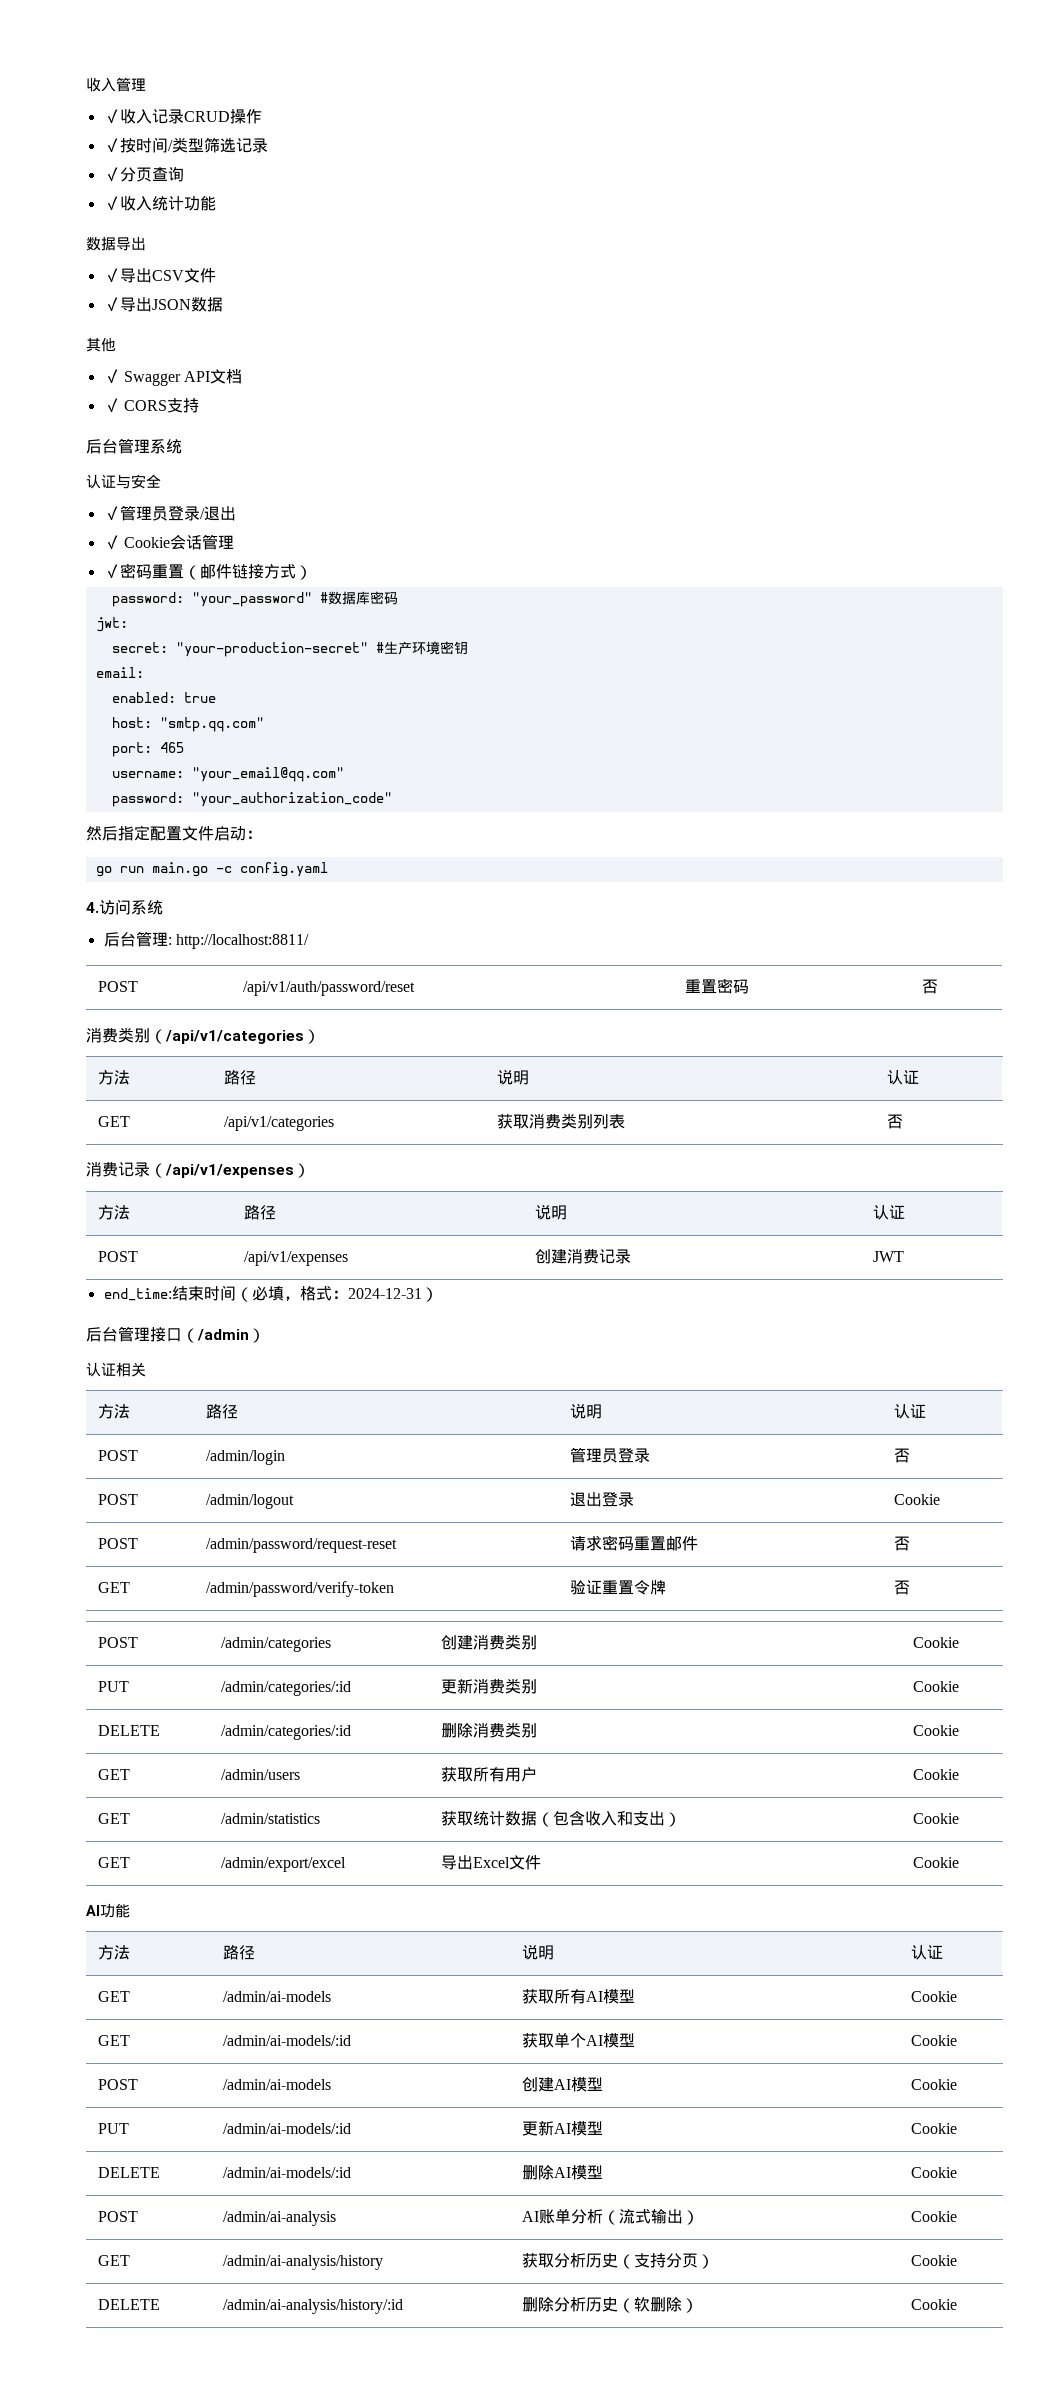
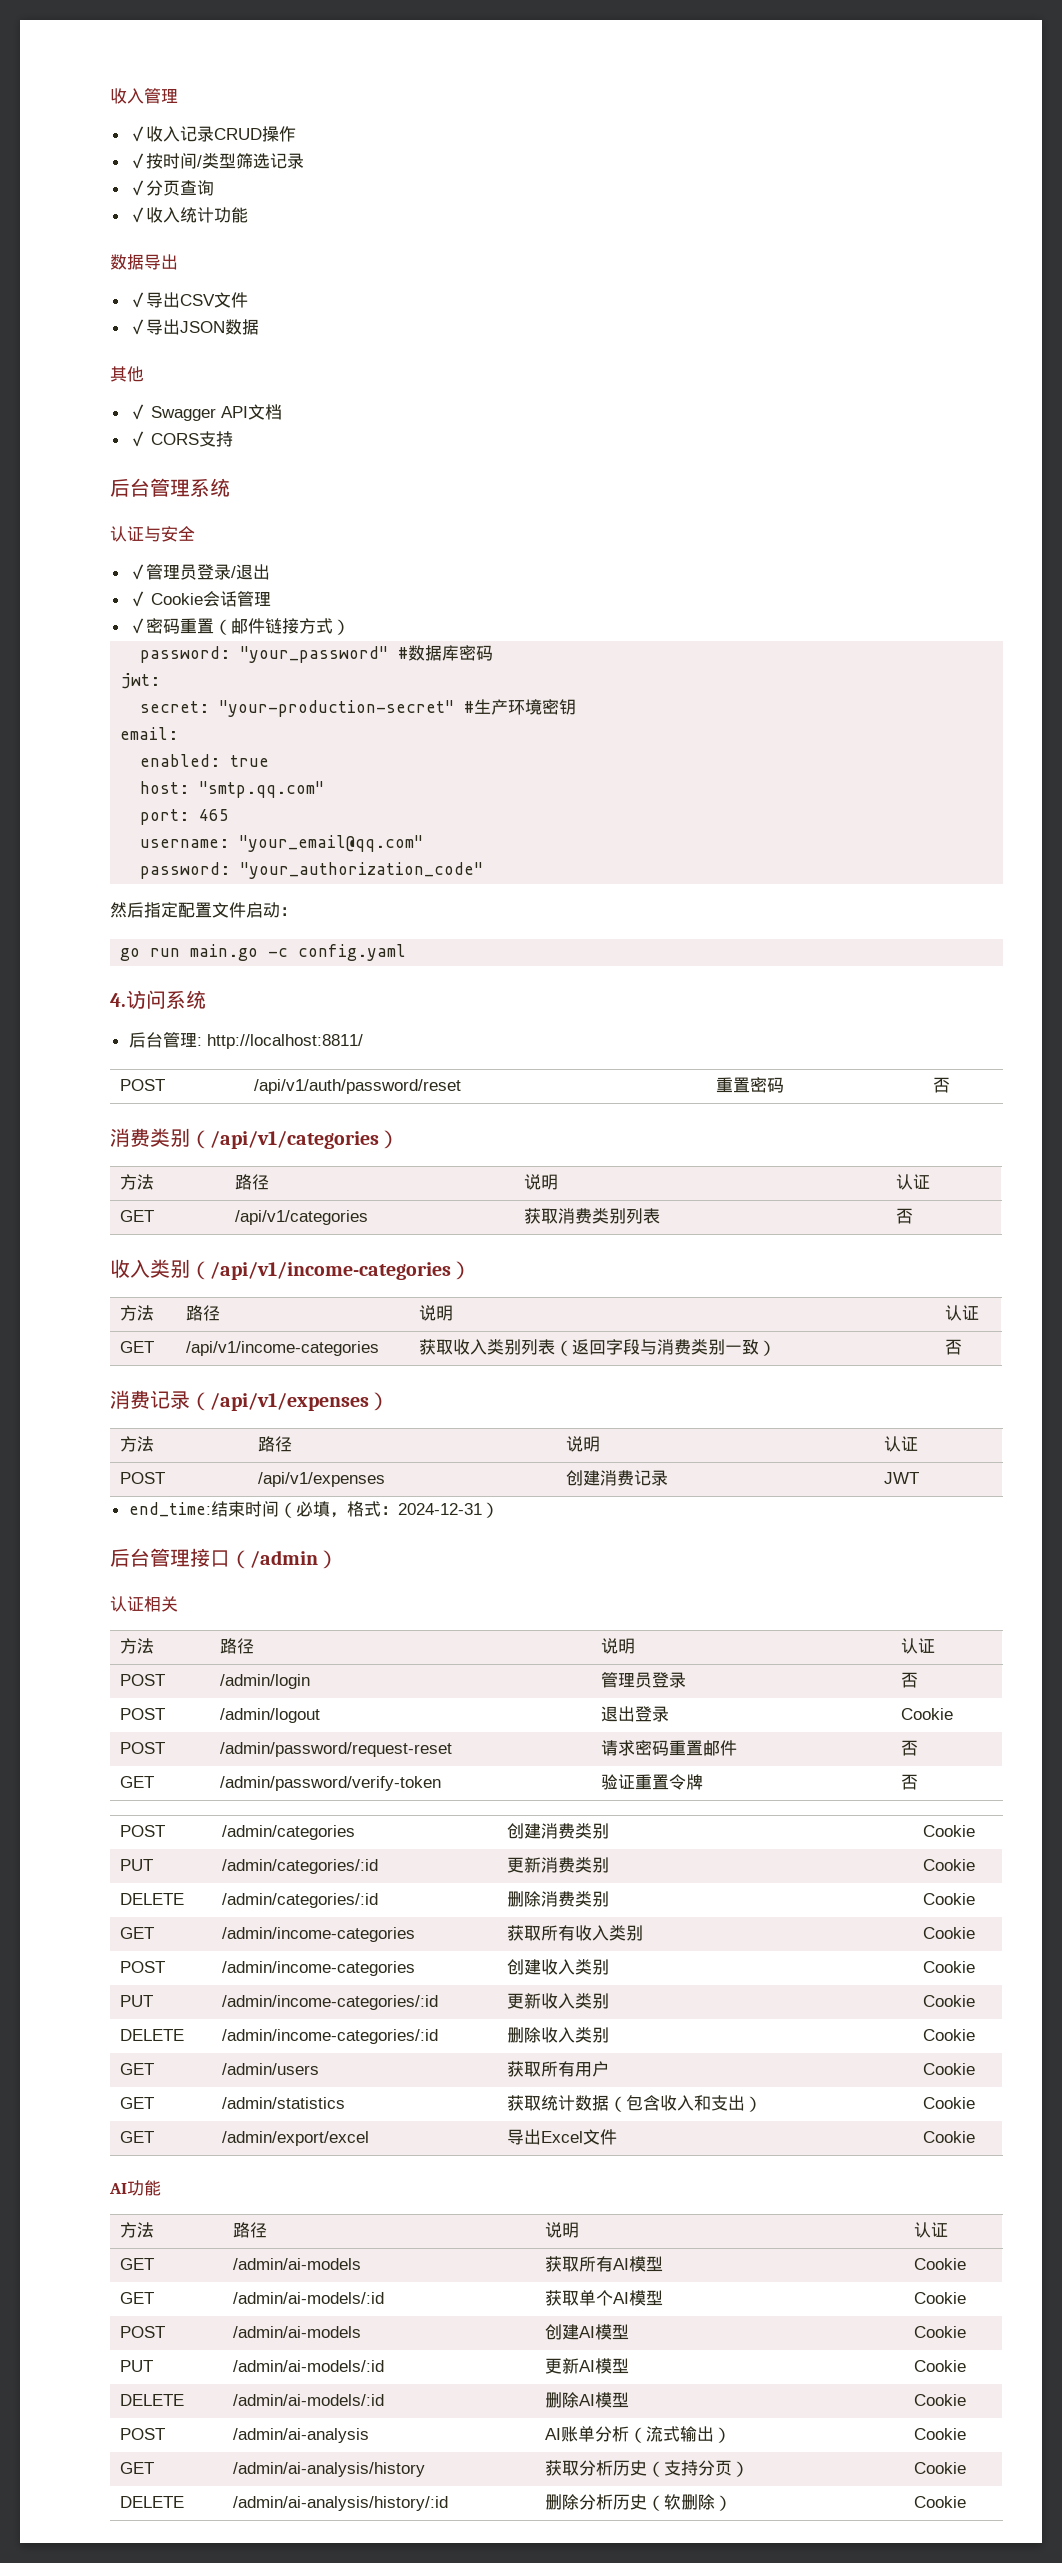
(903, 1121) none -> [110,1259,471,1280] [120,1305,155,1321] [186,1305,221,1321] [419,1305,454,1321] [945,1305,980,1321] [120,1341,155,1353] [186,1341,380,1356] [419,1339,777,1356] [945,1339,963,1355] // 收入类别（/api/v1/income-categories） // 方法 | 路径 | 说明 | 认证 // GET | /api/v1/income-categories | 获取收入类别列表（返回字段与消费类别一致） | 否
(959, 1730) none -> [120,1927,155,1939] [222,1927,416,1942] [507,1925,644,1941] [923,1927,976,1939] [120,1961,166,1973] [222,1961,416,1976] [507,1959,610,1975] [923,1961,976,1973] [120,1995,154,2007] [222,1995,439,2010] [507,1993,610,2009] [923,1995,976,2007] [120,2029,185,2041] [222,2029,439,2044] [507,2027,610,2043] [923,2029,976,2041] // GET | /admin/income-categories | 获取所有收入类别 | Cookie // POST | /admin/income-categories | 创建收入类别 | Cookie // PUT | /admin/income-categories/:id | 更新收入类别 | Cookie // DELETE | /admin/income-categories/:id | 删除收入类别 | Cookie

